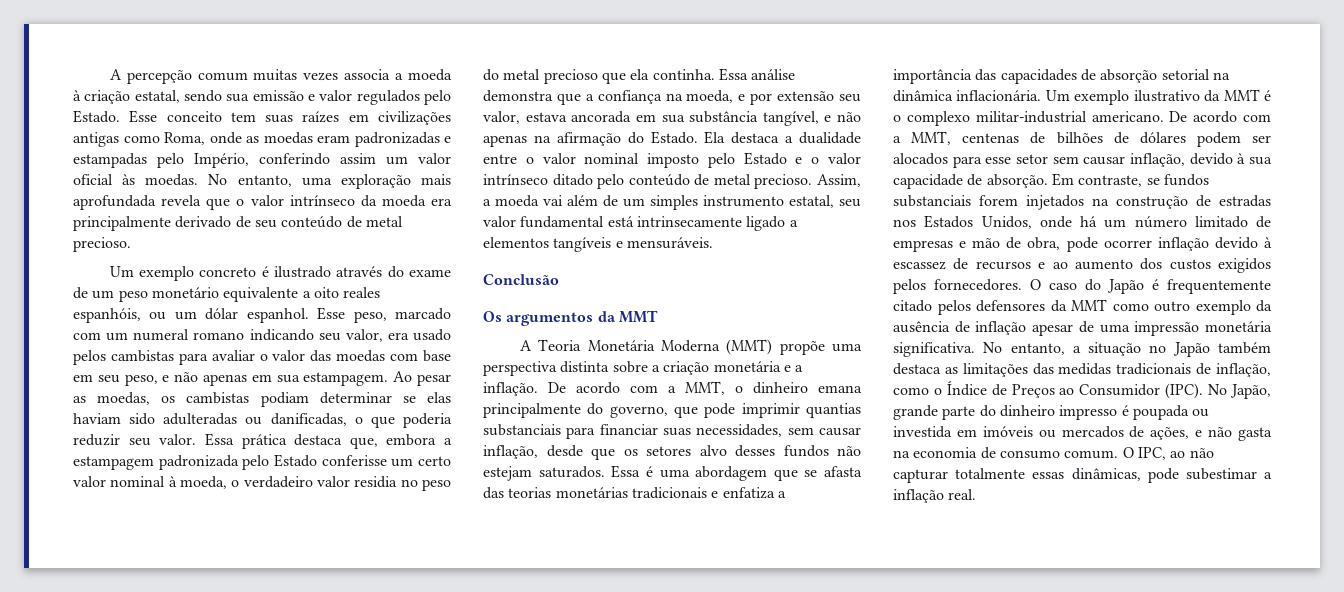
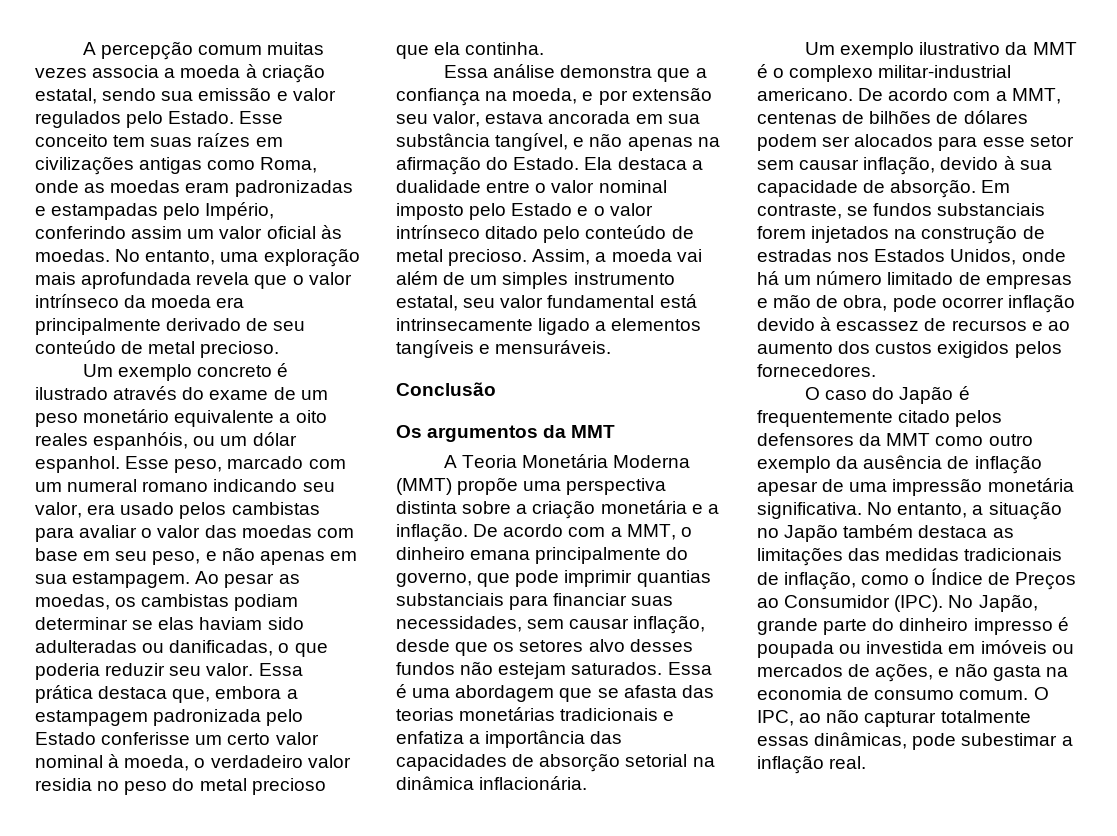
(715, 74) none -> (545, 48) //
(1042, 95) none -> (588, 783) //
(1022, 285) none -> (876, 370) //

